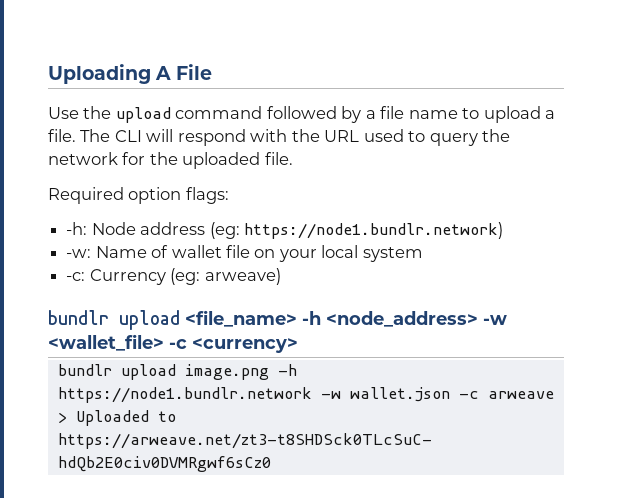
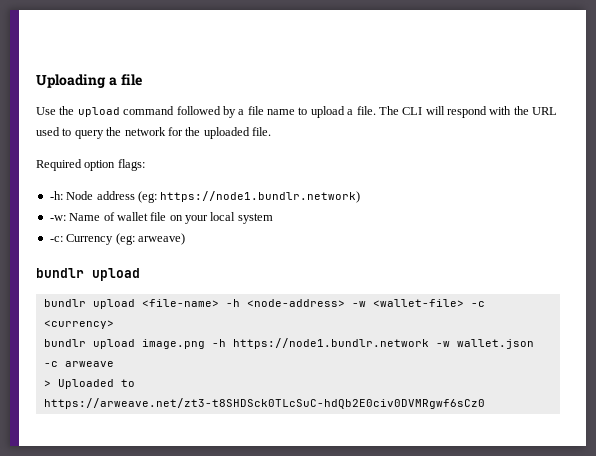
[155,64,213,80] A File -> [108,74,142,86] a file
[185,310,507,327] [48,334,164,351] <file_name> -h <node_address> -w <wallet_file> -> [43,299,464,309] // bundlr upload <file-name> -h <node-address> -w <wallet-file>

